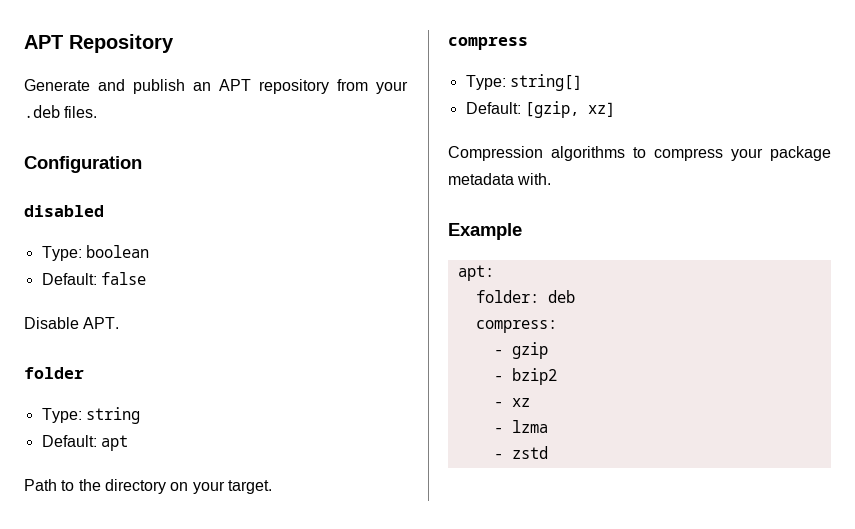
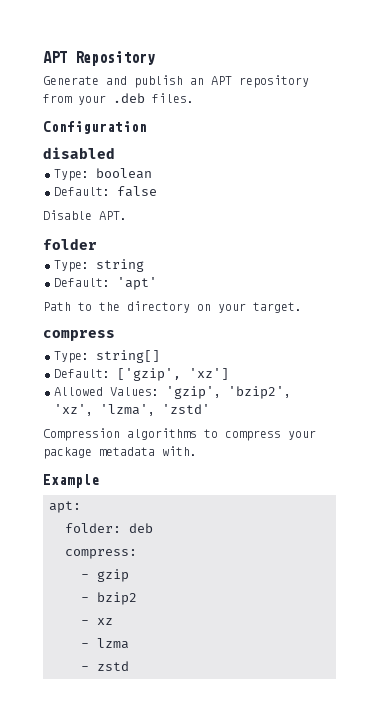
[100,435,128,451] apt -> [117,277,157,290] 'apt'
[524,101,615,118] [gzip, xz] -> [117,368,229,381] [54,386,291,399] [54,404,210,416] ['gzip', 'xz'] // Allowed Values: 'gzip', 'bzip2', 'xz', 'lzma', 'zstd'

